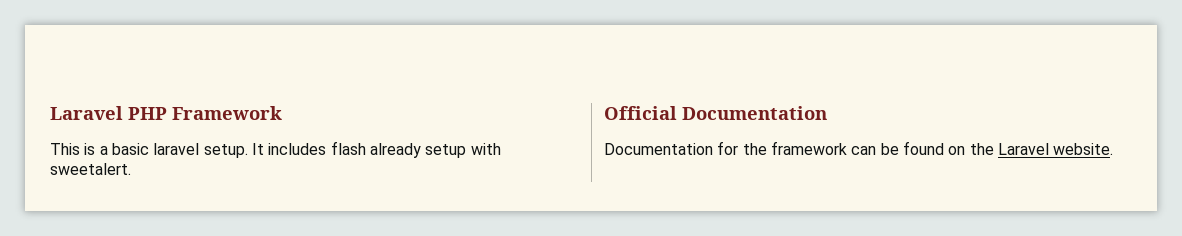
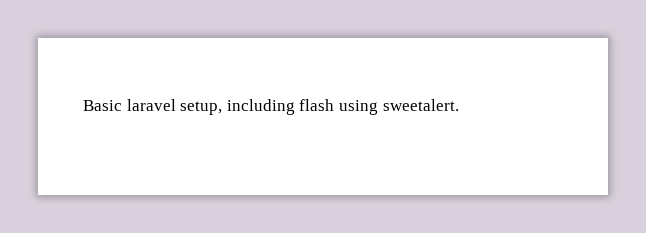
[50,106,282,120] [50,141,501,158] [50,163,131,175] [604,106,827,120] [604,141,1114,155] Laravel PHP Framework // This is a basic laravel setup. It includes flash already setup with sweetalert. // Official Documentation // Documentation for the framework can be found on the Laravel website. -> [83,99,459,115] Basic laravel setup, including flash using sweetalert.

